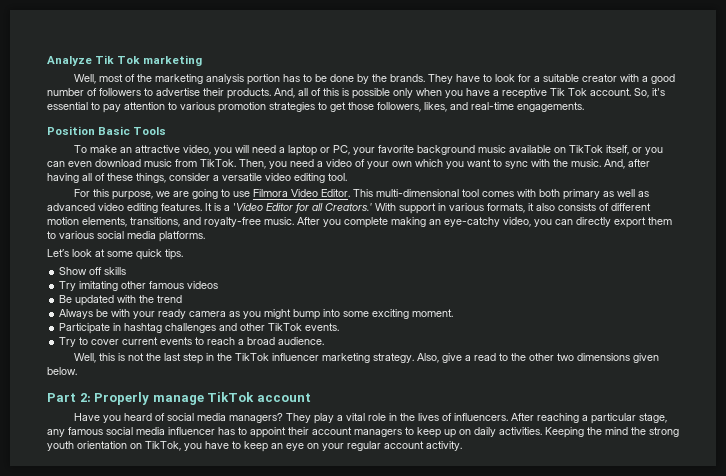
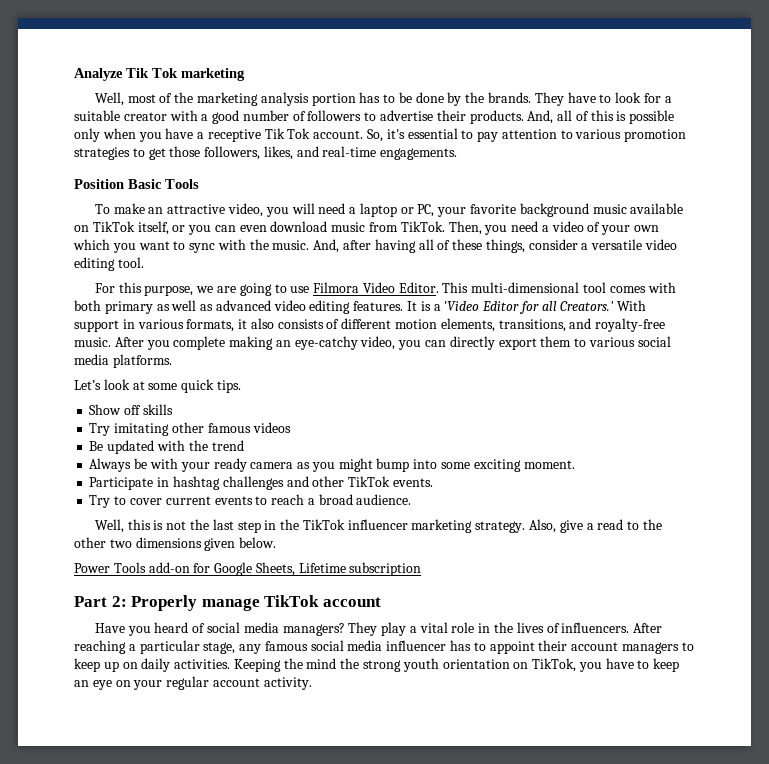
(77, 371) none -> [74,562,422,576] // Power Tools add-on for Google Sheets, Lifetime subscription

